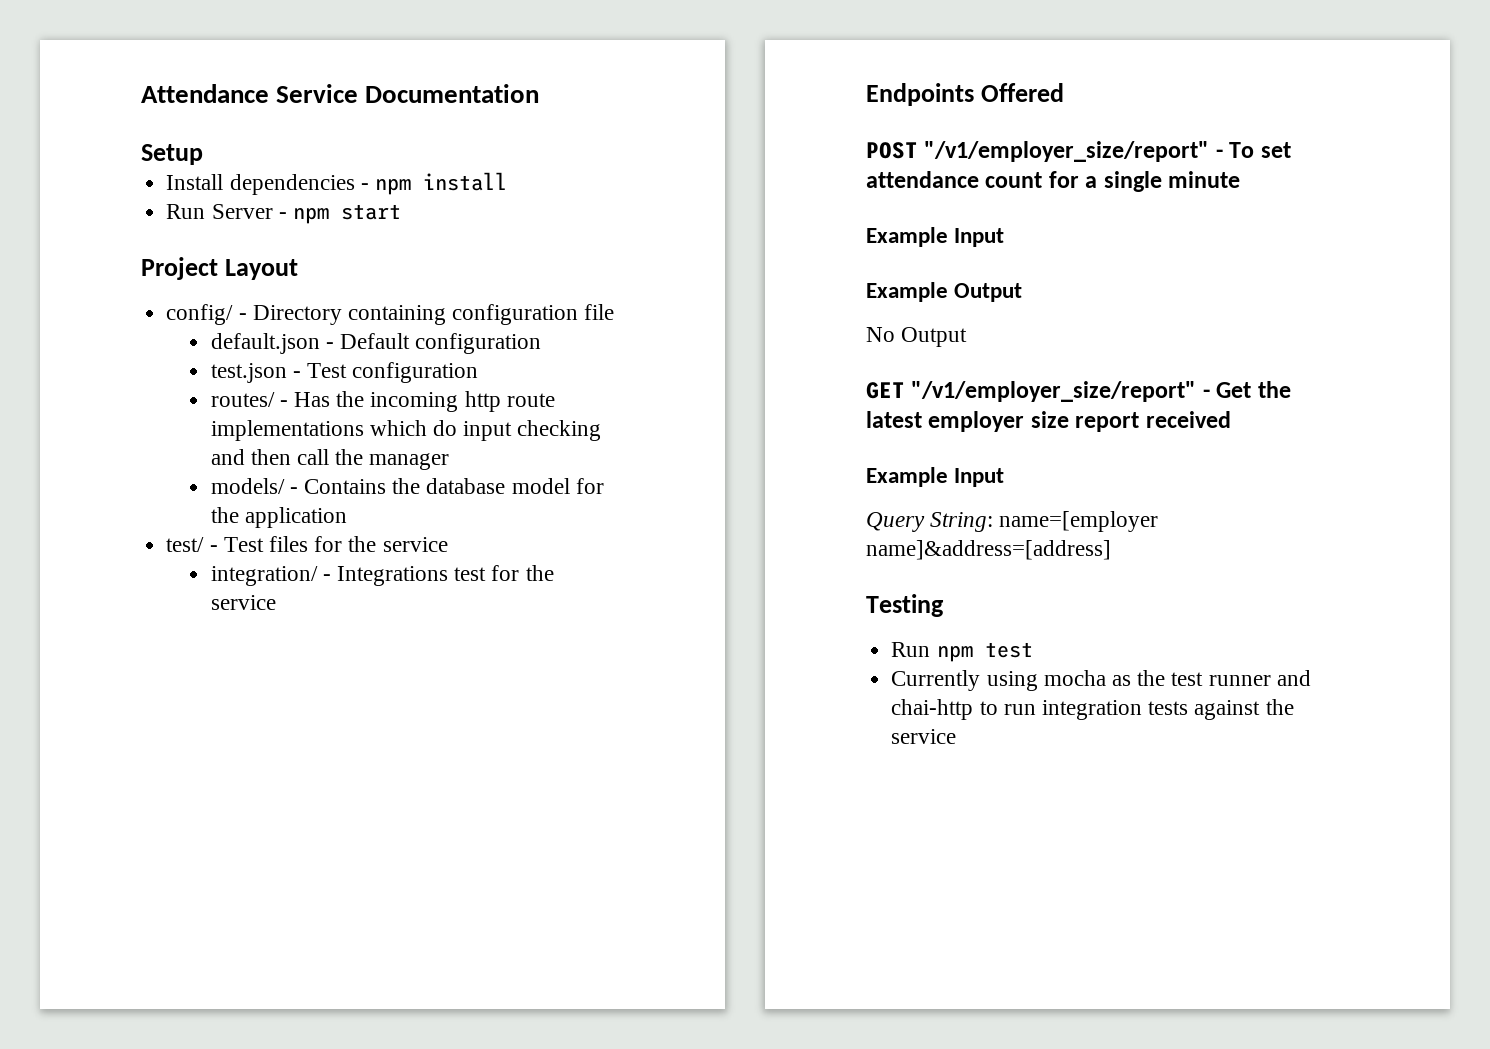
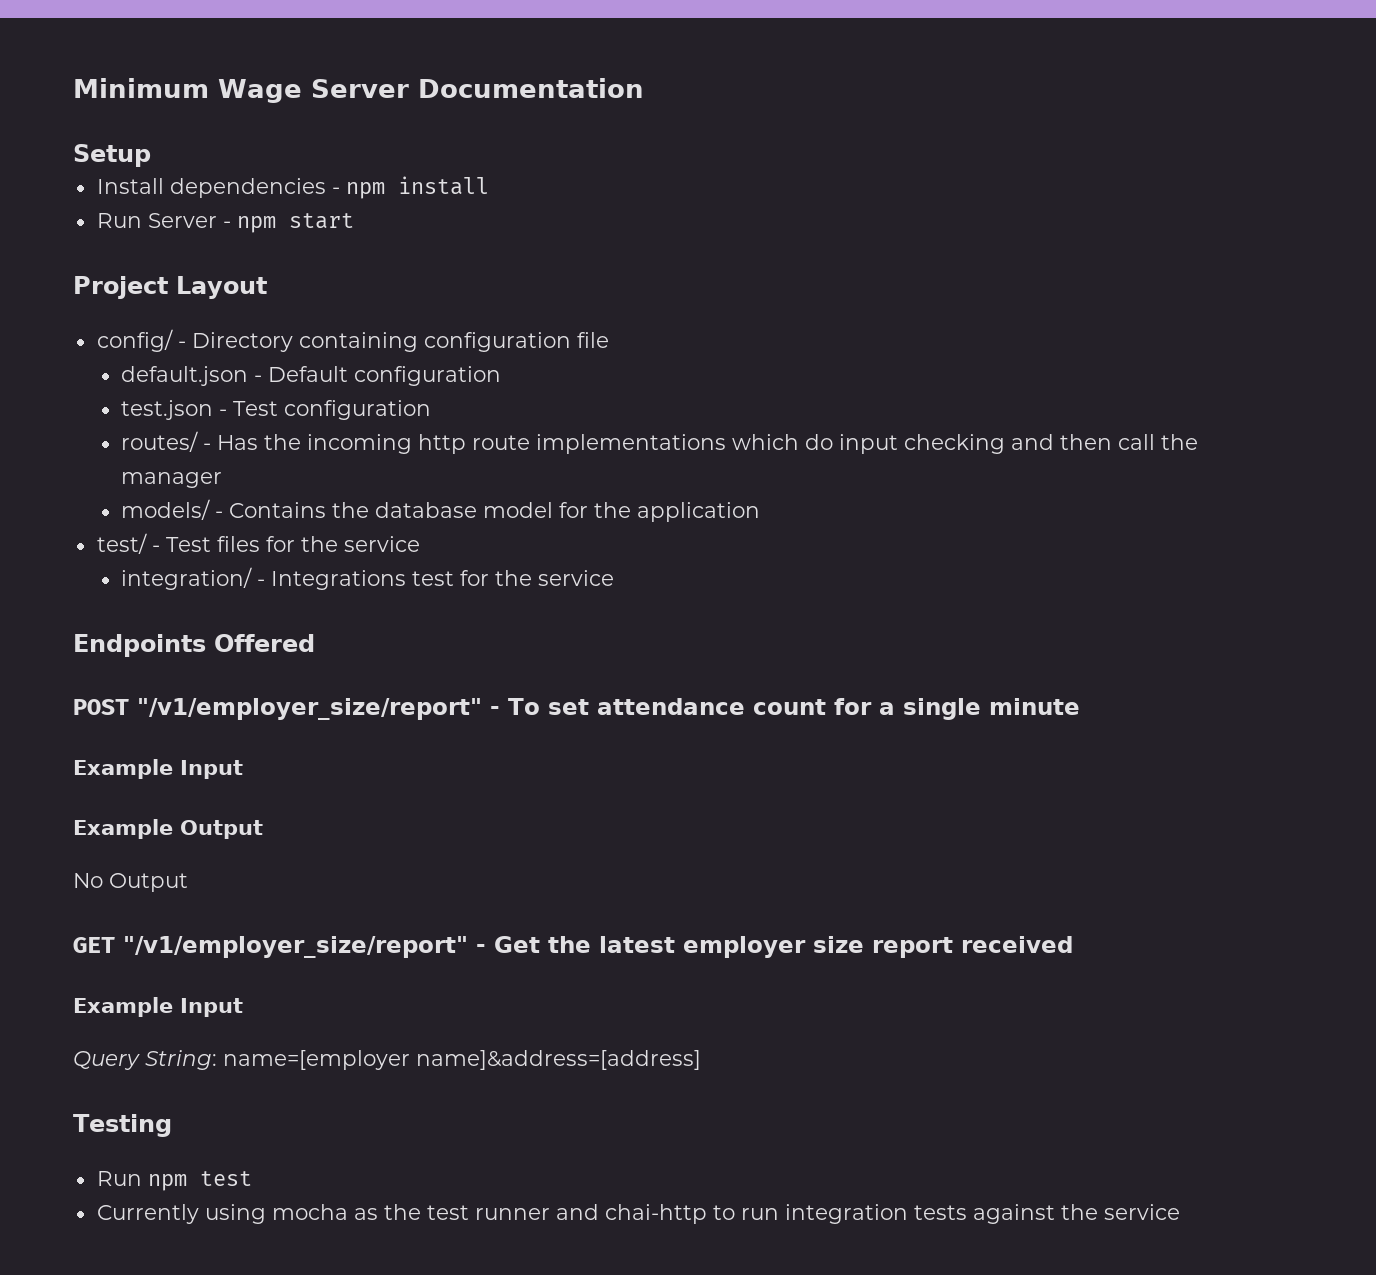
[141,84,359,103] Attendance Service -> [73,78,409,103] Minimum Wage Server

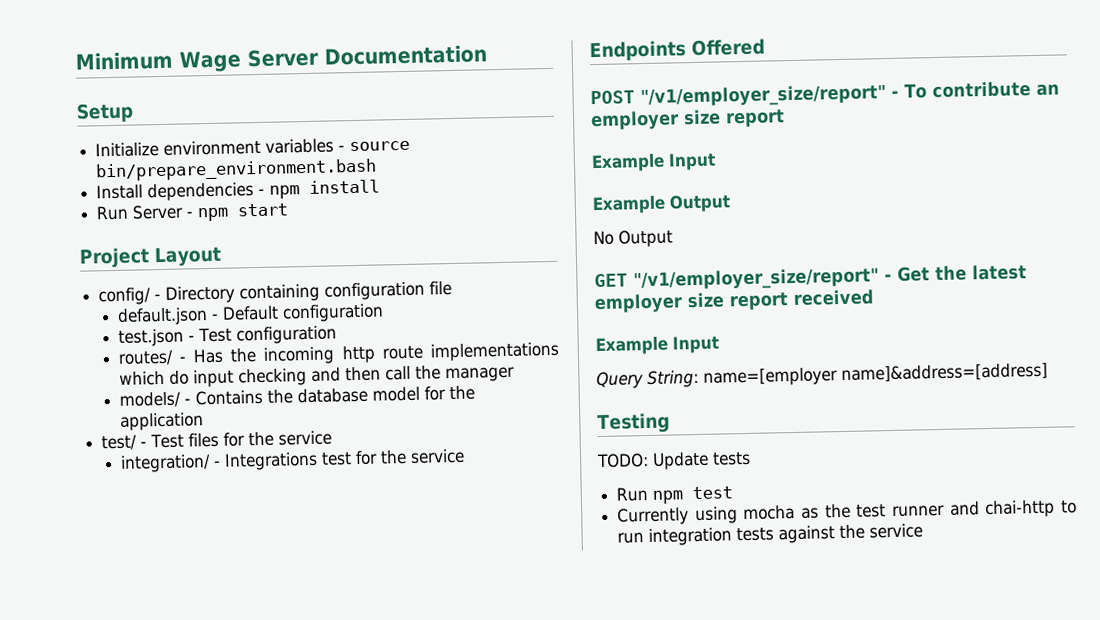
(151, 155) none -> [95,138,411,158] [95,158,378,182] // Initialize environment variables - source bin/prepare_environment.bash
[547,698,1080,720] set attendance count for a single minute -> [931,81,1060,99] [590,109,785,131] contribute an employer size report
(172, 1125) none -> [596,451,751,470] // TODO: Update tests

